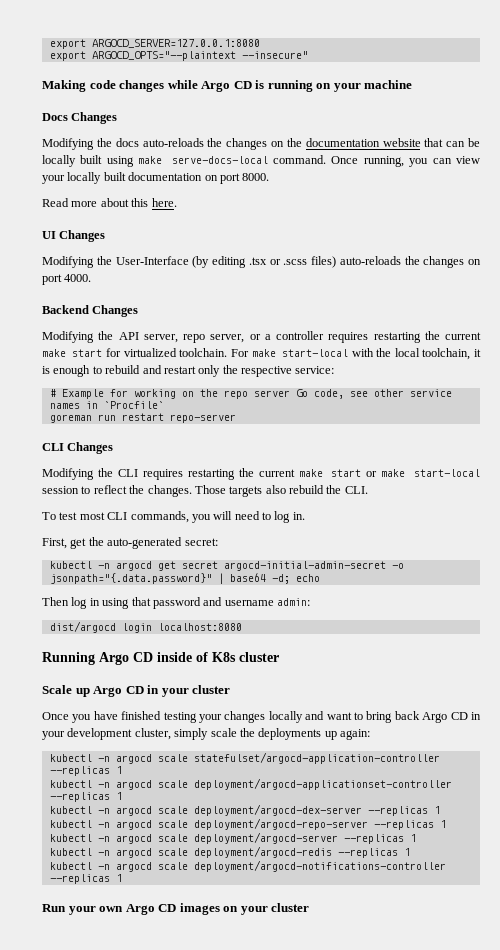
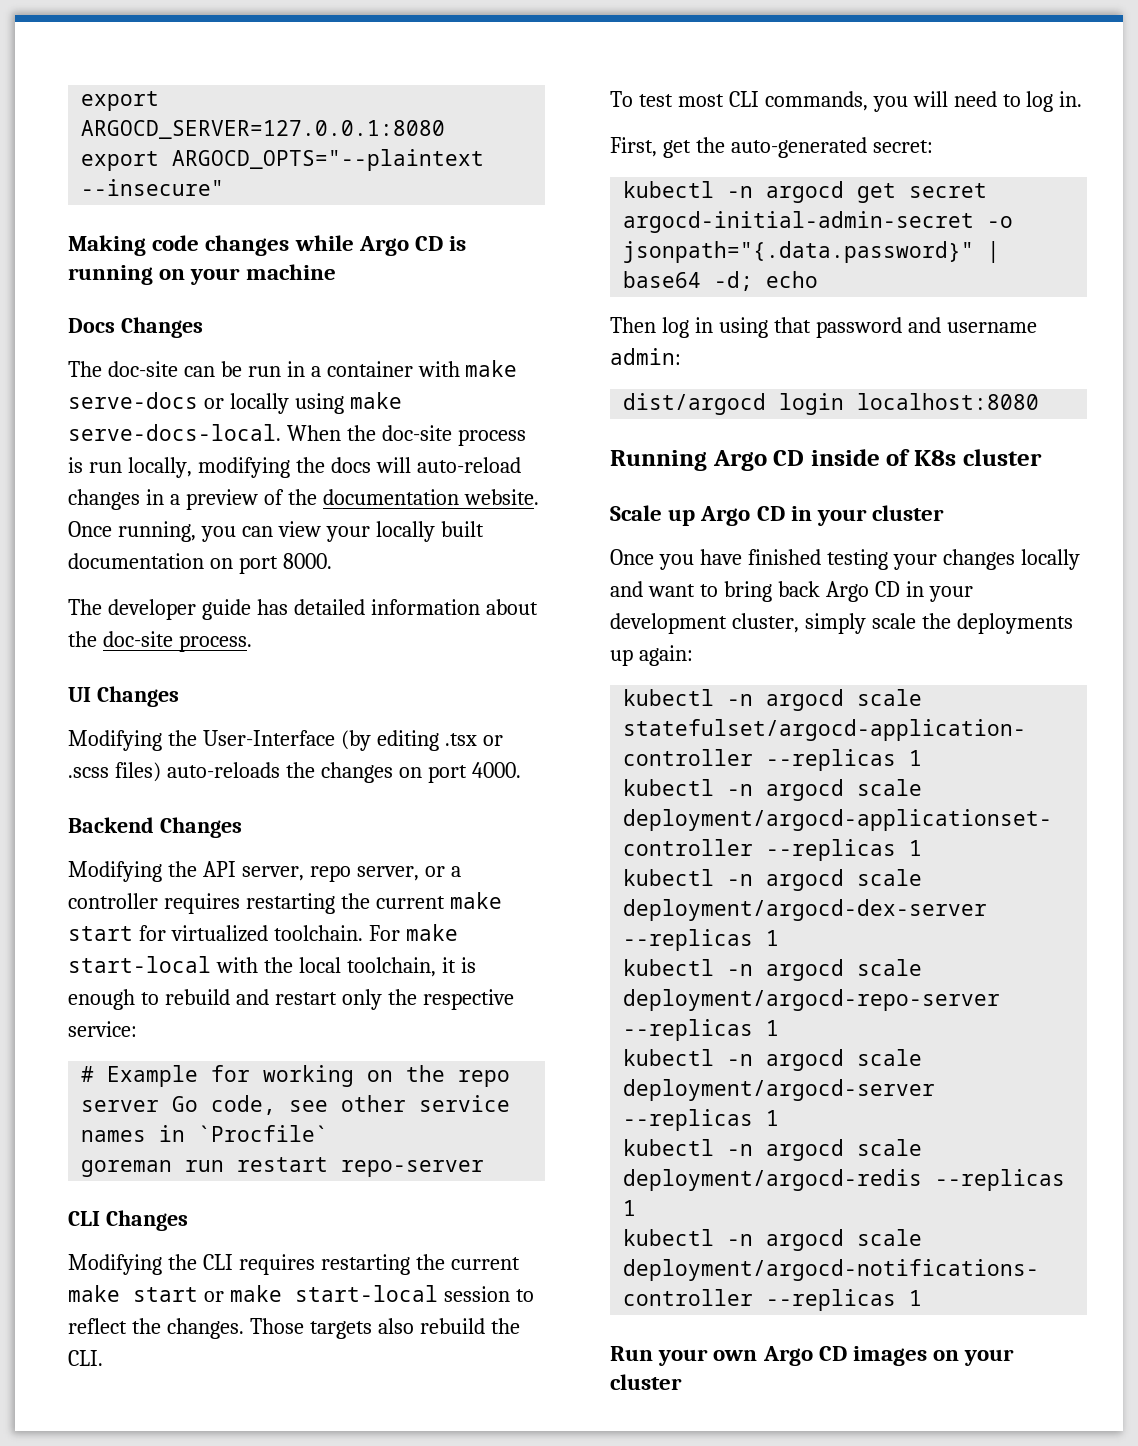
[42,138,480,150] [42,155,327,167] Modifying the docs auto-reloads the changes on the documentation website that can be locally built using make serve-docs-local command. -> [68,360,518,377] [68,392,402,414] [68,424,526,446] [68,457,521,478] [68,489,539,510] The doc-site can be run in a container with make serve-docs or locally using make serve-docs-local. When the doc-site process is run locally, modifying the docs will auto-reload changes in a preview of the documentation website.
[42,198,177,207] Read more about this here. -> [68,599,538,620] [68,631,252,652] The developer guide has detailed information about the doc-site process.

